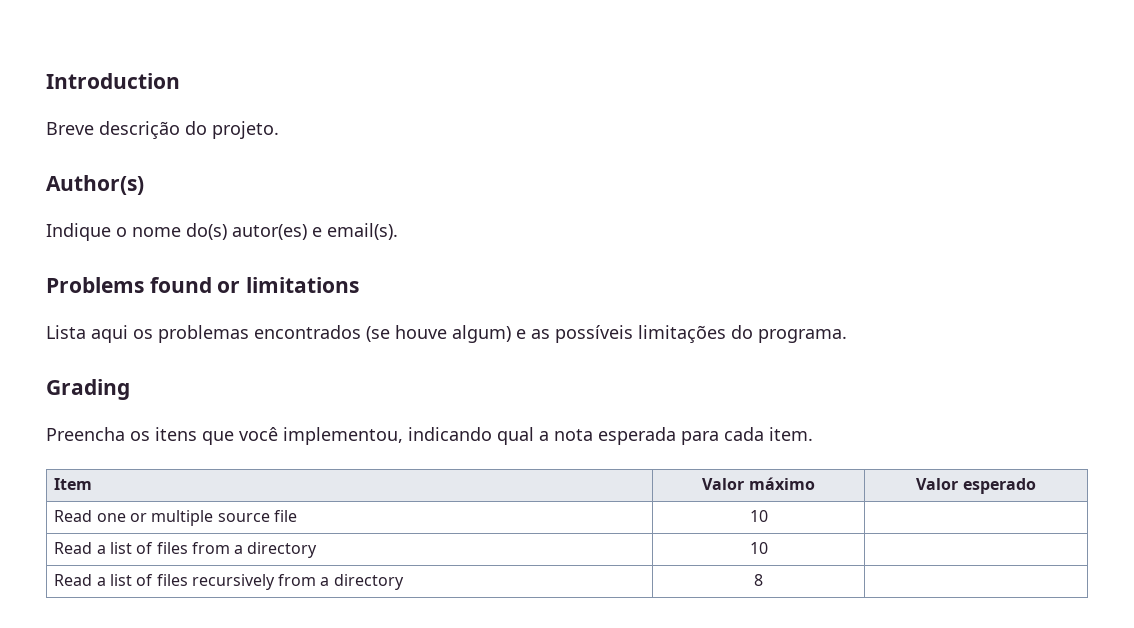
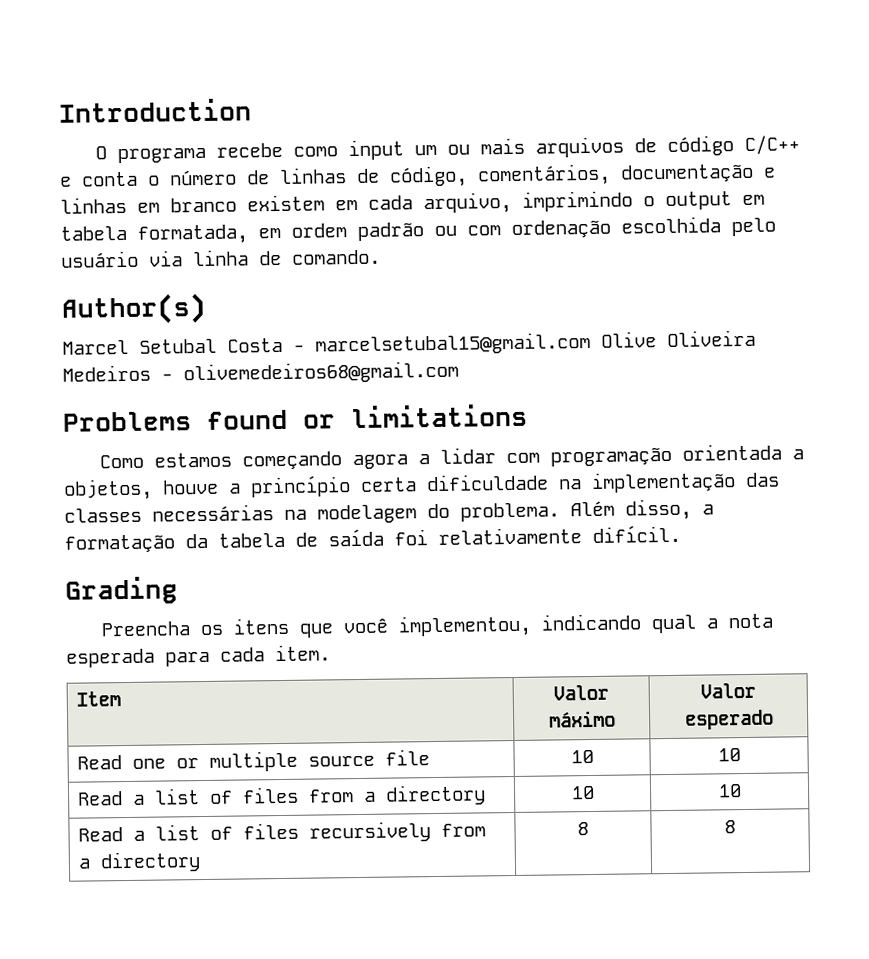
[46,121,279,139] [46,175,144,195] [46,223,398,241] [46,277,360,293] [46,325,847,343] Breve descrição do projeto. // Author(s) // Indique o nome do(s) autor(es) e email(s). // Problems found or limitations // Lista aqui os problemas encontrados (se houve algum) e as possíveis limitações do programa. -> [94,135,800,164] [60,163,776,188] [60,190,765,215] [60,216,776,245] [61,249,381,268] [61,292,206,325] [62,329,756,356] [62,360,459,385] [63,403,528,432] [98,443,804,471] [63,471,780,501] [64,498,714,524] [64,524,681,554] O programa recebe como input um ou mais arquivos de código C/C++ e conta o número de linhas de código, comentários, documentação e linhas em branco existem em cada arquivo, imprimindo o output em tabela formatada, em ordem padrão ou com ordenação escolhida pelo usuário via linha de comando. // Author(s) // Marcel Setubal Costa - marcelsetubal15@gmail.com Olive Oliveira Medeiros - olivemedeiros68@gmail.com // Problems found or limitations // Como estamos começando agora a lidar com programação orientada a objetos, houve a princípio certa dificuldade na implementação das classes necessárias na modelagem do problema. Além disso, a formatação da tabela de saída foi relativamente difícil.
(768, 516) none -> [717,748,741,762] 10
(768, 548) none -> [717,784,742,798] 10
(763, 580) none -> [724,820,736,834] 8

